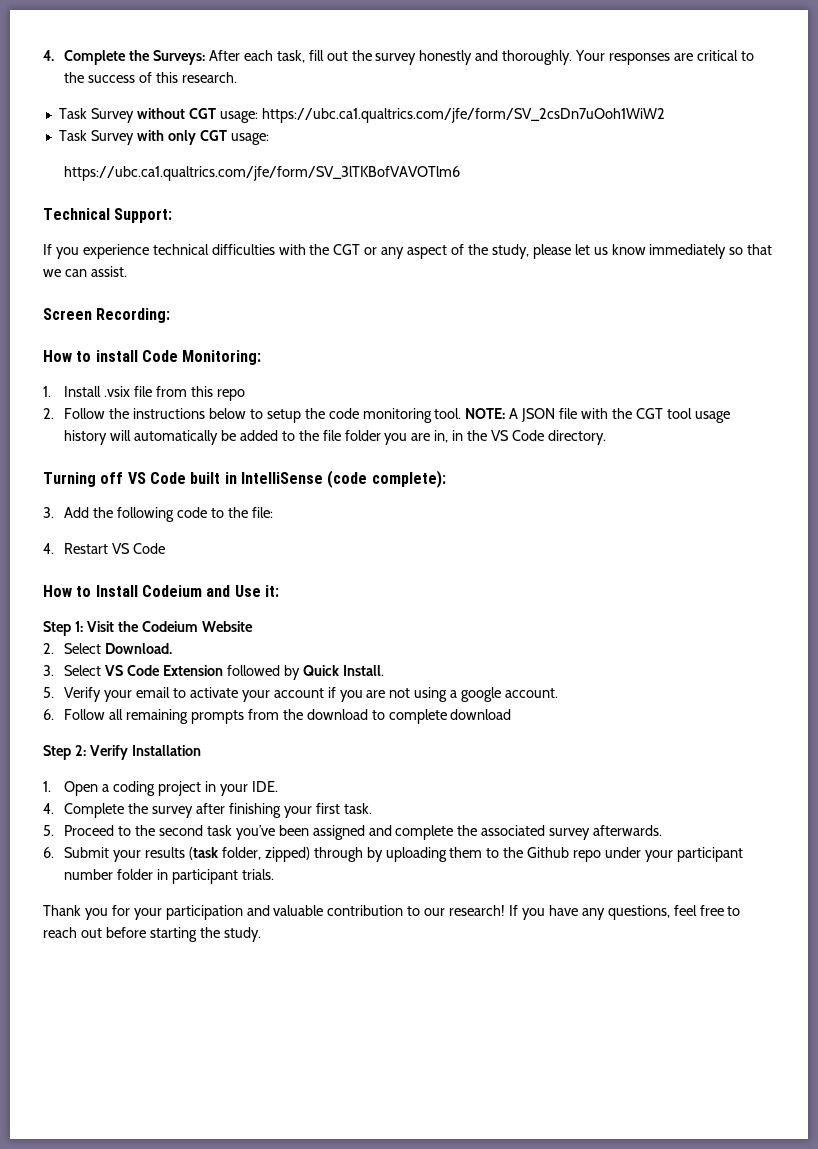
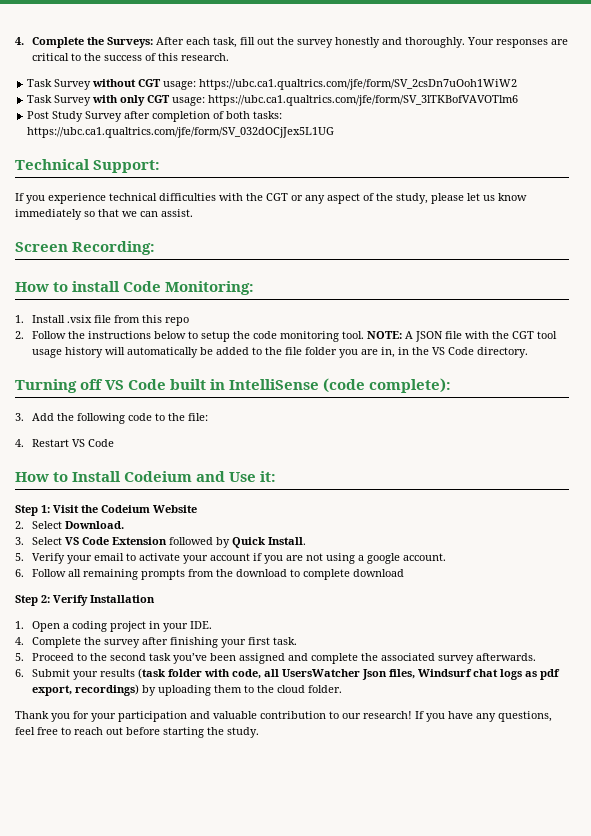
[64,166,461,181] // https://ubc.ca1.qualtrics.com/jfe/form/SV_3lTKBofVAVOTlm6 -> [208,95,519,106] [27,111,283,122] [27,127,335,138] https://ubc.ca1.qualtrics.com/jfe/form/SV_3lTKBofVAVOTlm6 // Post Study Survey after completion of both tasks: https://ubc.ca1.qualtrics.com/jfe/form/SV_032dOCjJex5L1UG
[221,847,363,862] folder, zipped) through -> [168,669,561,680] [32,684,140,696] folder with code, all UsersWatcher Json files, Windsurf chat logs as pdf export, recordings)
[527,847,743,862] [64,869,274,884] Github repo under your participant number folder in participant trials. -> [277,685,343,693] cloud folder.

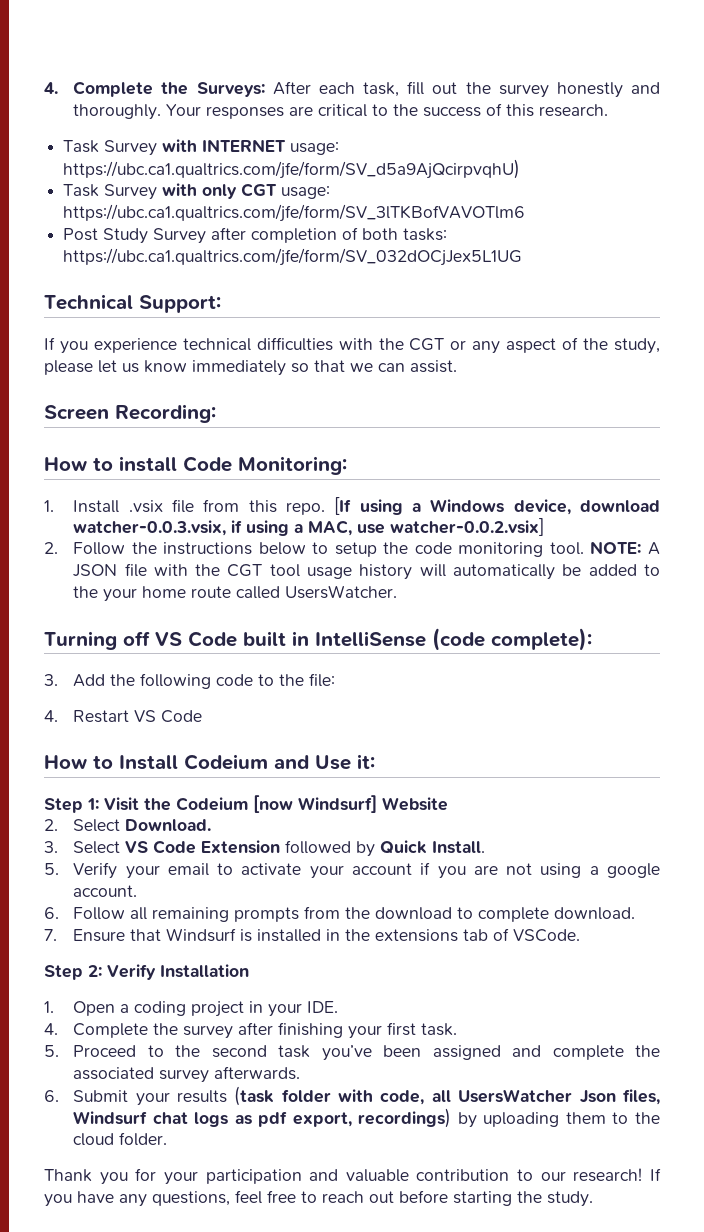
[92,79,518,90] without CGT usage: https://ubc.ca1.qualtrics.com/jfe/form/SV_2csDn7uOoh1WiW2 -> [162,139,340,155] [63,159,521,179] with INTERNET usage: https://ubc.ca1.qualtrics.com/jfe/form/SV_d5a9AjQcirpvqhU)
[165,317,190,326] repo -> [285,497,660,515] [73,518,545,536] repo. [If using a Windows device, download watcher-0.0.3.vsix, if using a MAC, use watcher-0.0.2.vsix]
[285,347,529,358] file folder you are in, in the VS Code directory. -> [103,585,398,602] your home route called UsersWatcher.
(150, 509) none -> [253,795,377,813] [now Windsurf]
[353,569,405,577] download -> [554,907,636,920] [44,928,581,942] download. // 7. Ensure that Windsurf is installed in the extensions tab of VSCode.

